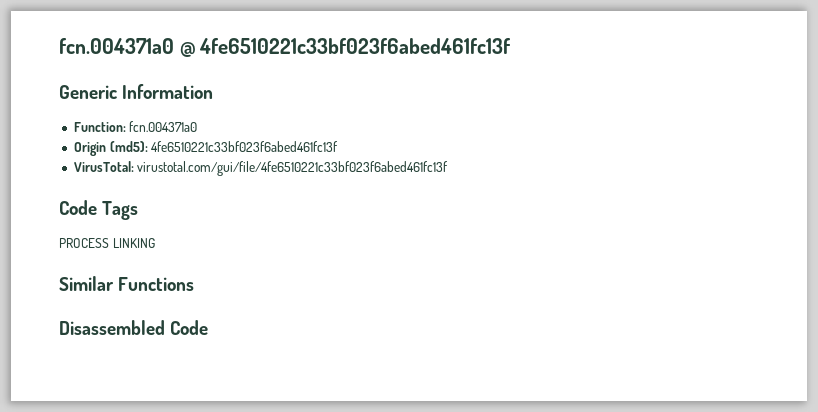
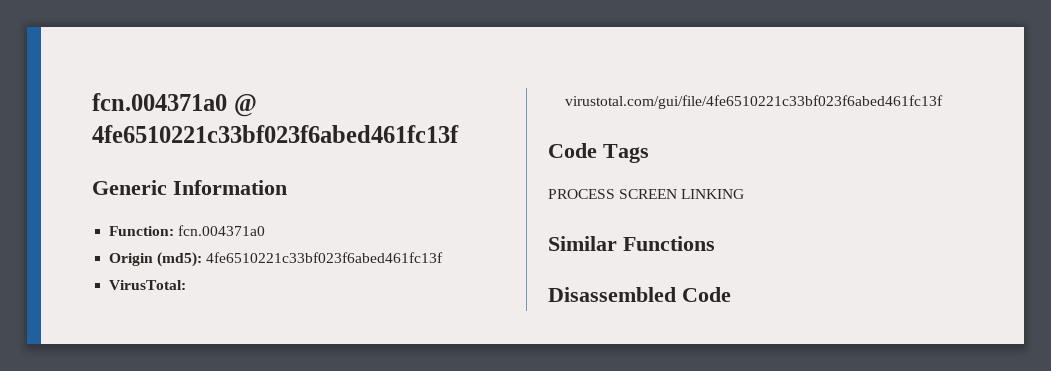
(109, 243) none -> [619,189,678,199] SCREEN

